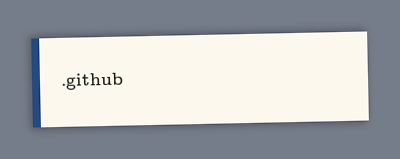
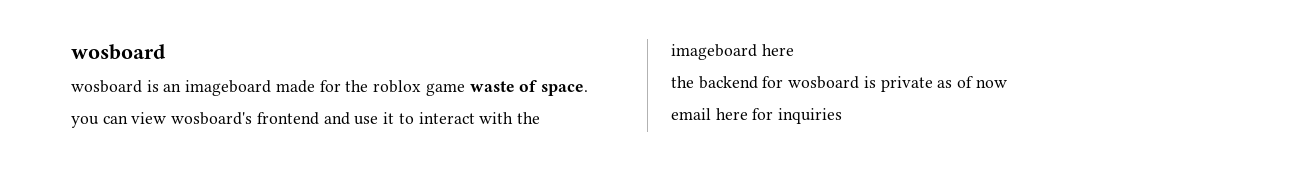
[60,72,124,90] .github -> [71,44,166,60] [71,80,588,96] [71,112,540,128] [671,44,794,60] [671,76,1007,92] [671,108,843,124] wosboard // wosboard is an imageboard made for the roblox game waste of space. // you can view wosboard's frontend and use it to interact with the imageboard here // the backend for wosboard is private as of now // email here for inquiries

